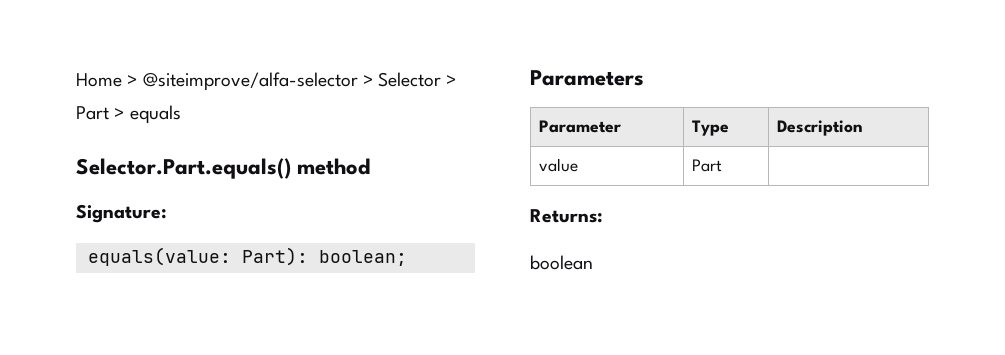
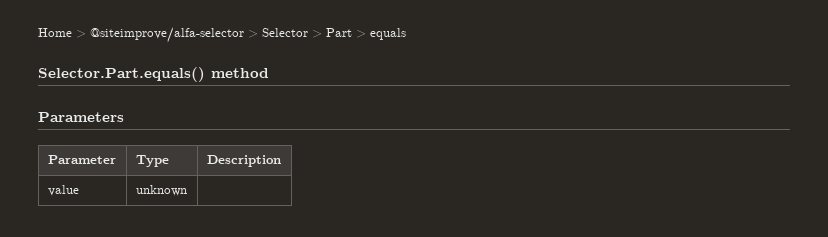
[76,204,167,223] [87,247,407,266] // Signature: // equals(value: Part): boolean; -> (269, 73) none
[692,159,723,172] [530,209,603,223] [530,255,593,270] Part | // Returns: // boolean -> [135,185,187,196] unknown |

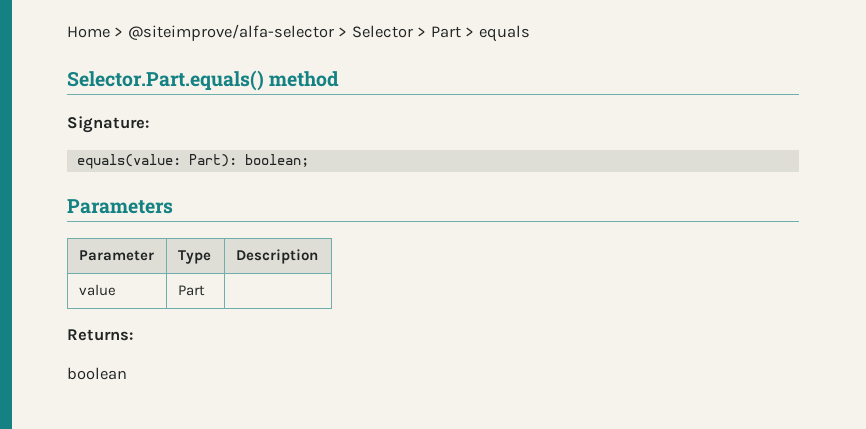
(269, 73) none -> [67,116,149,133] [76,154,309,169] // Signature: // equals(value: Part): boolean;
[135,185,187,196] unknown | -> [177,285,205,296] [67,329,133,341] [67,367,127,380] Part | // Returns: // boolean

